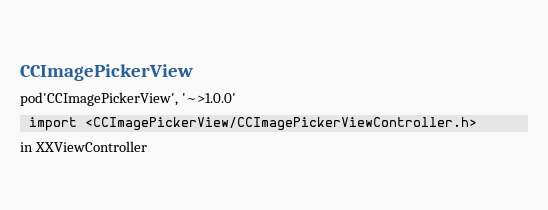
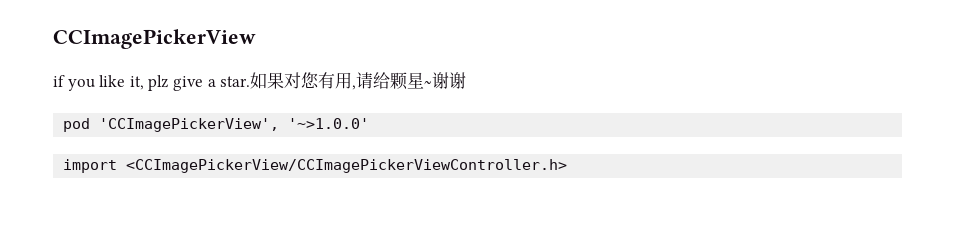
[20,92,178,106] pod'CCImagePickerView', -> [53,72,467,91] [63,118,280,132] if you like it, plz give a star.如果对您有用,请给颗星~谢谢 // pod 'CCImagePickerView',
[20,141,147,152] // in XXViewController -> (568, 166) none

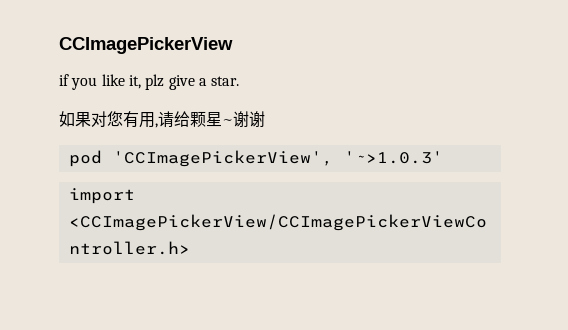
(251, 81) none -> (240, 81) //
[288,118,370,129] '~>1.0.0' -> [343,151,443,164] '~>1.0.3'

